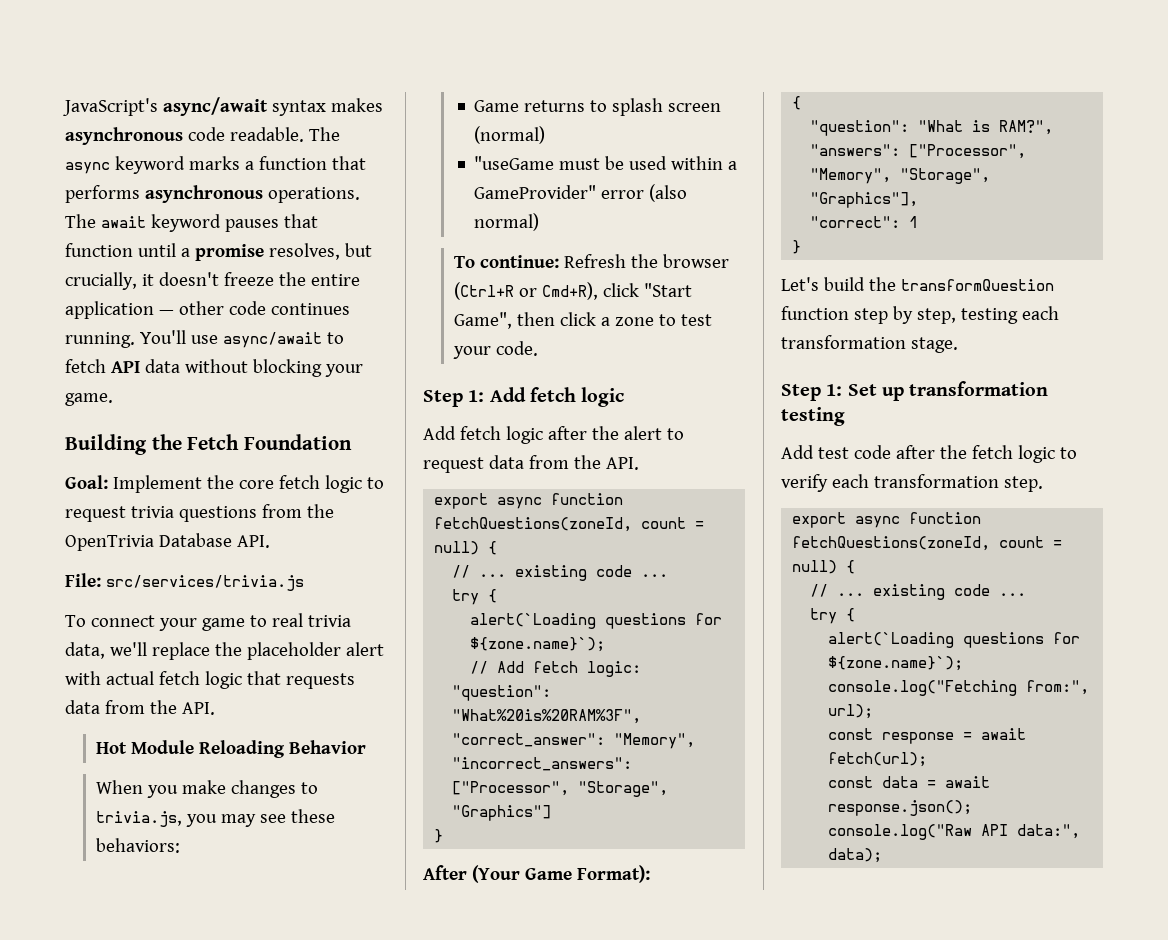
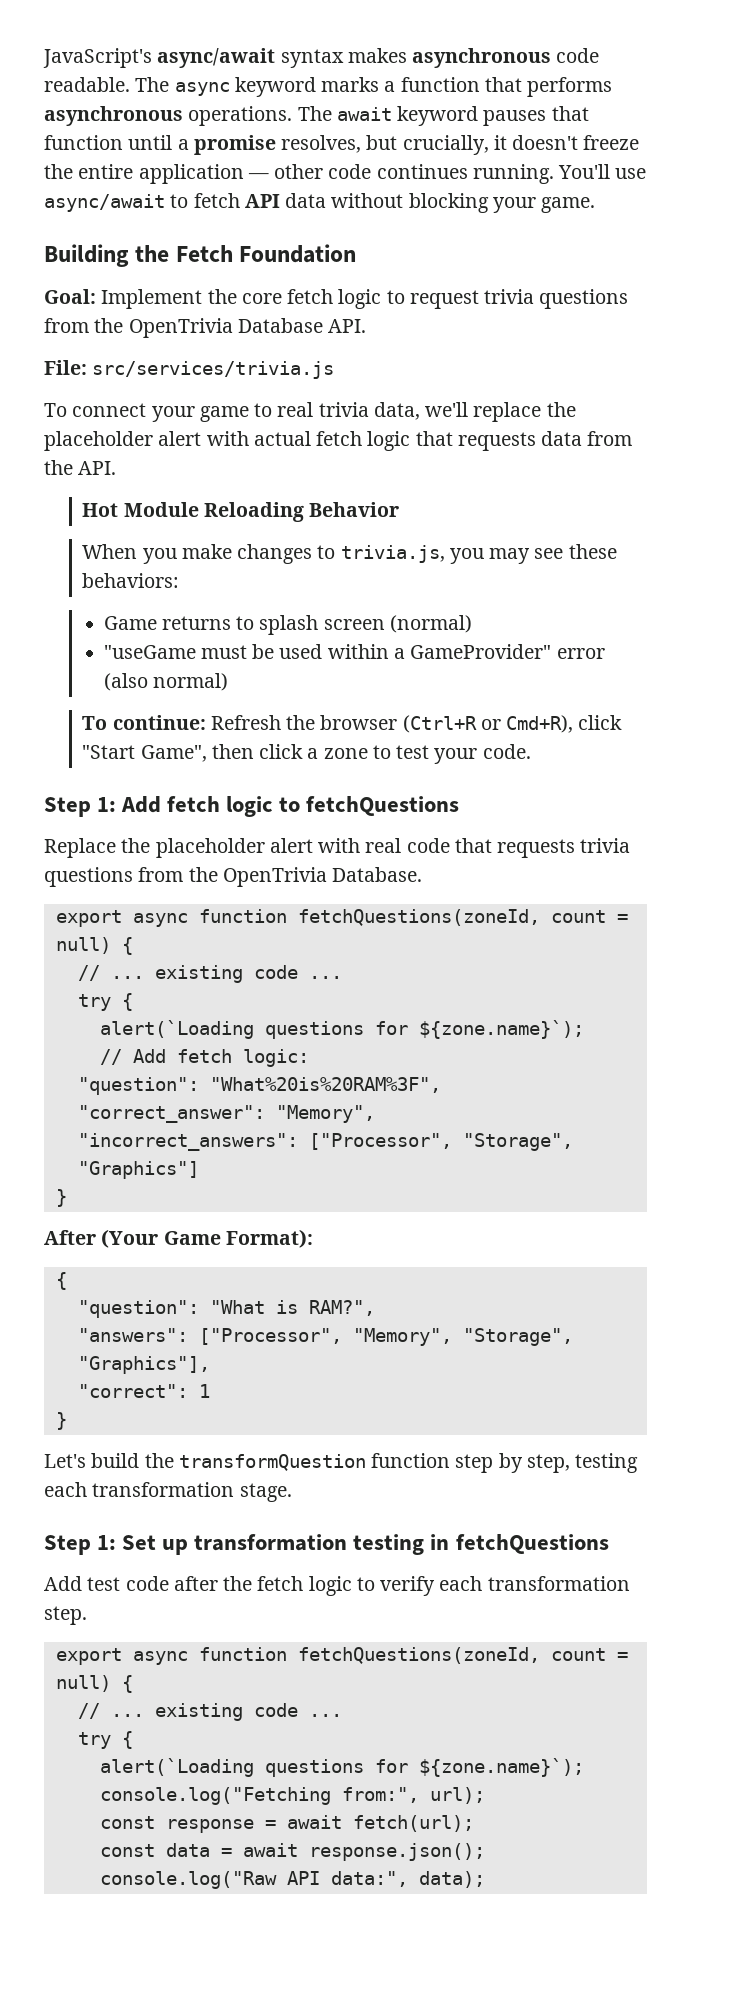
[423,426,684,444] [423,455,639,473] // Add fetch logic after the alert to request data from the API. -> [279,796,460,816] [44,838,631,858] [44,867,423,887] to fetchQuestions // Replace the placeholder alert with real code that requests trivia questions from the OpenTrivia Database.
(845, 416) none -> [430,1534,609,1554] in fetchQuestions

